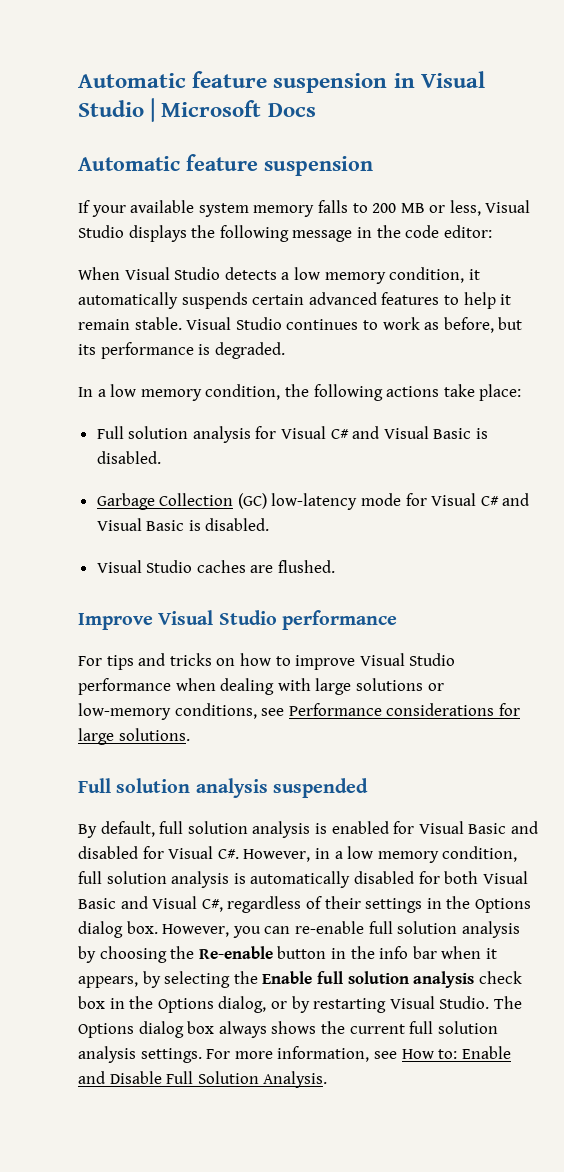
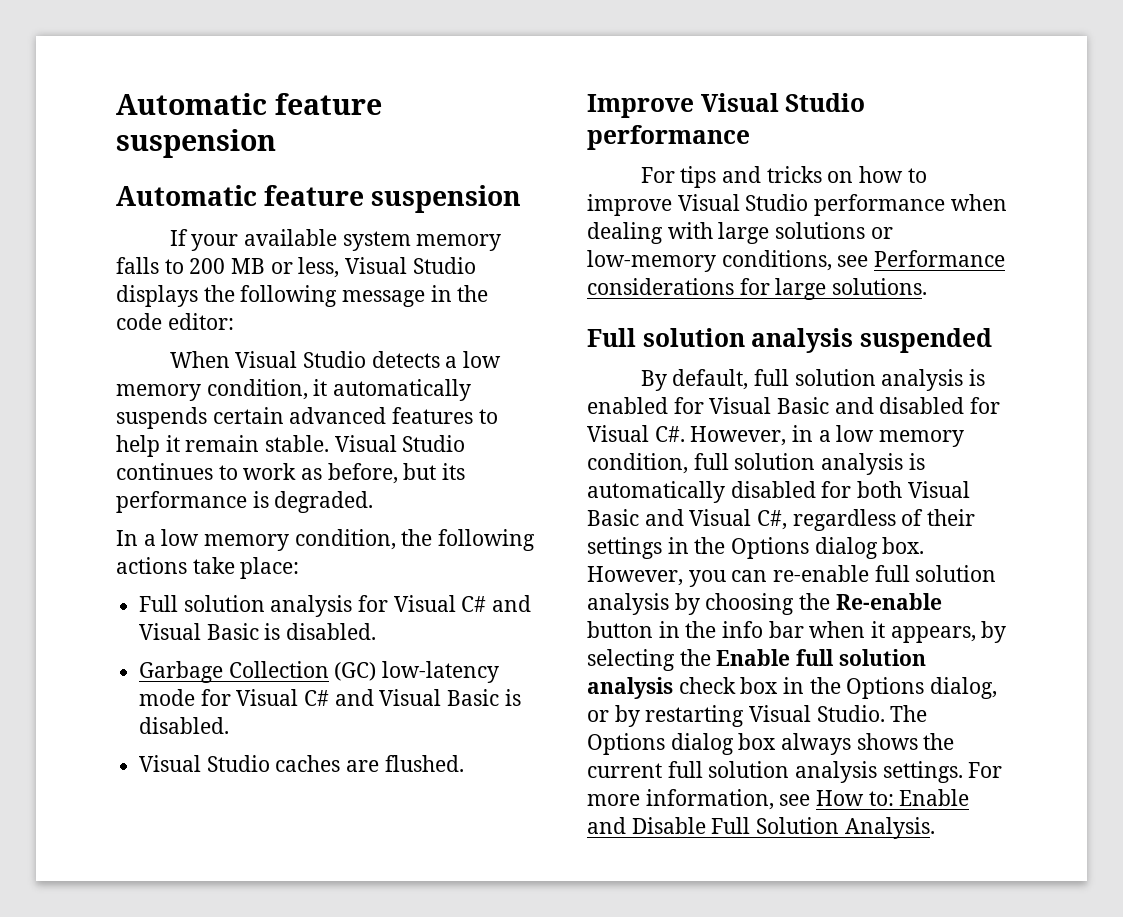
[78,71,485,93] [78,98,316,122] Automatic feature suspension in Visual Studio | Microsoft Docs -> [116,93,382,115] [116,129,276,158] Automatic feature suspension

